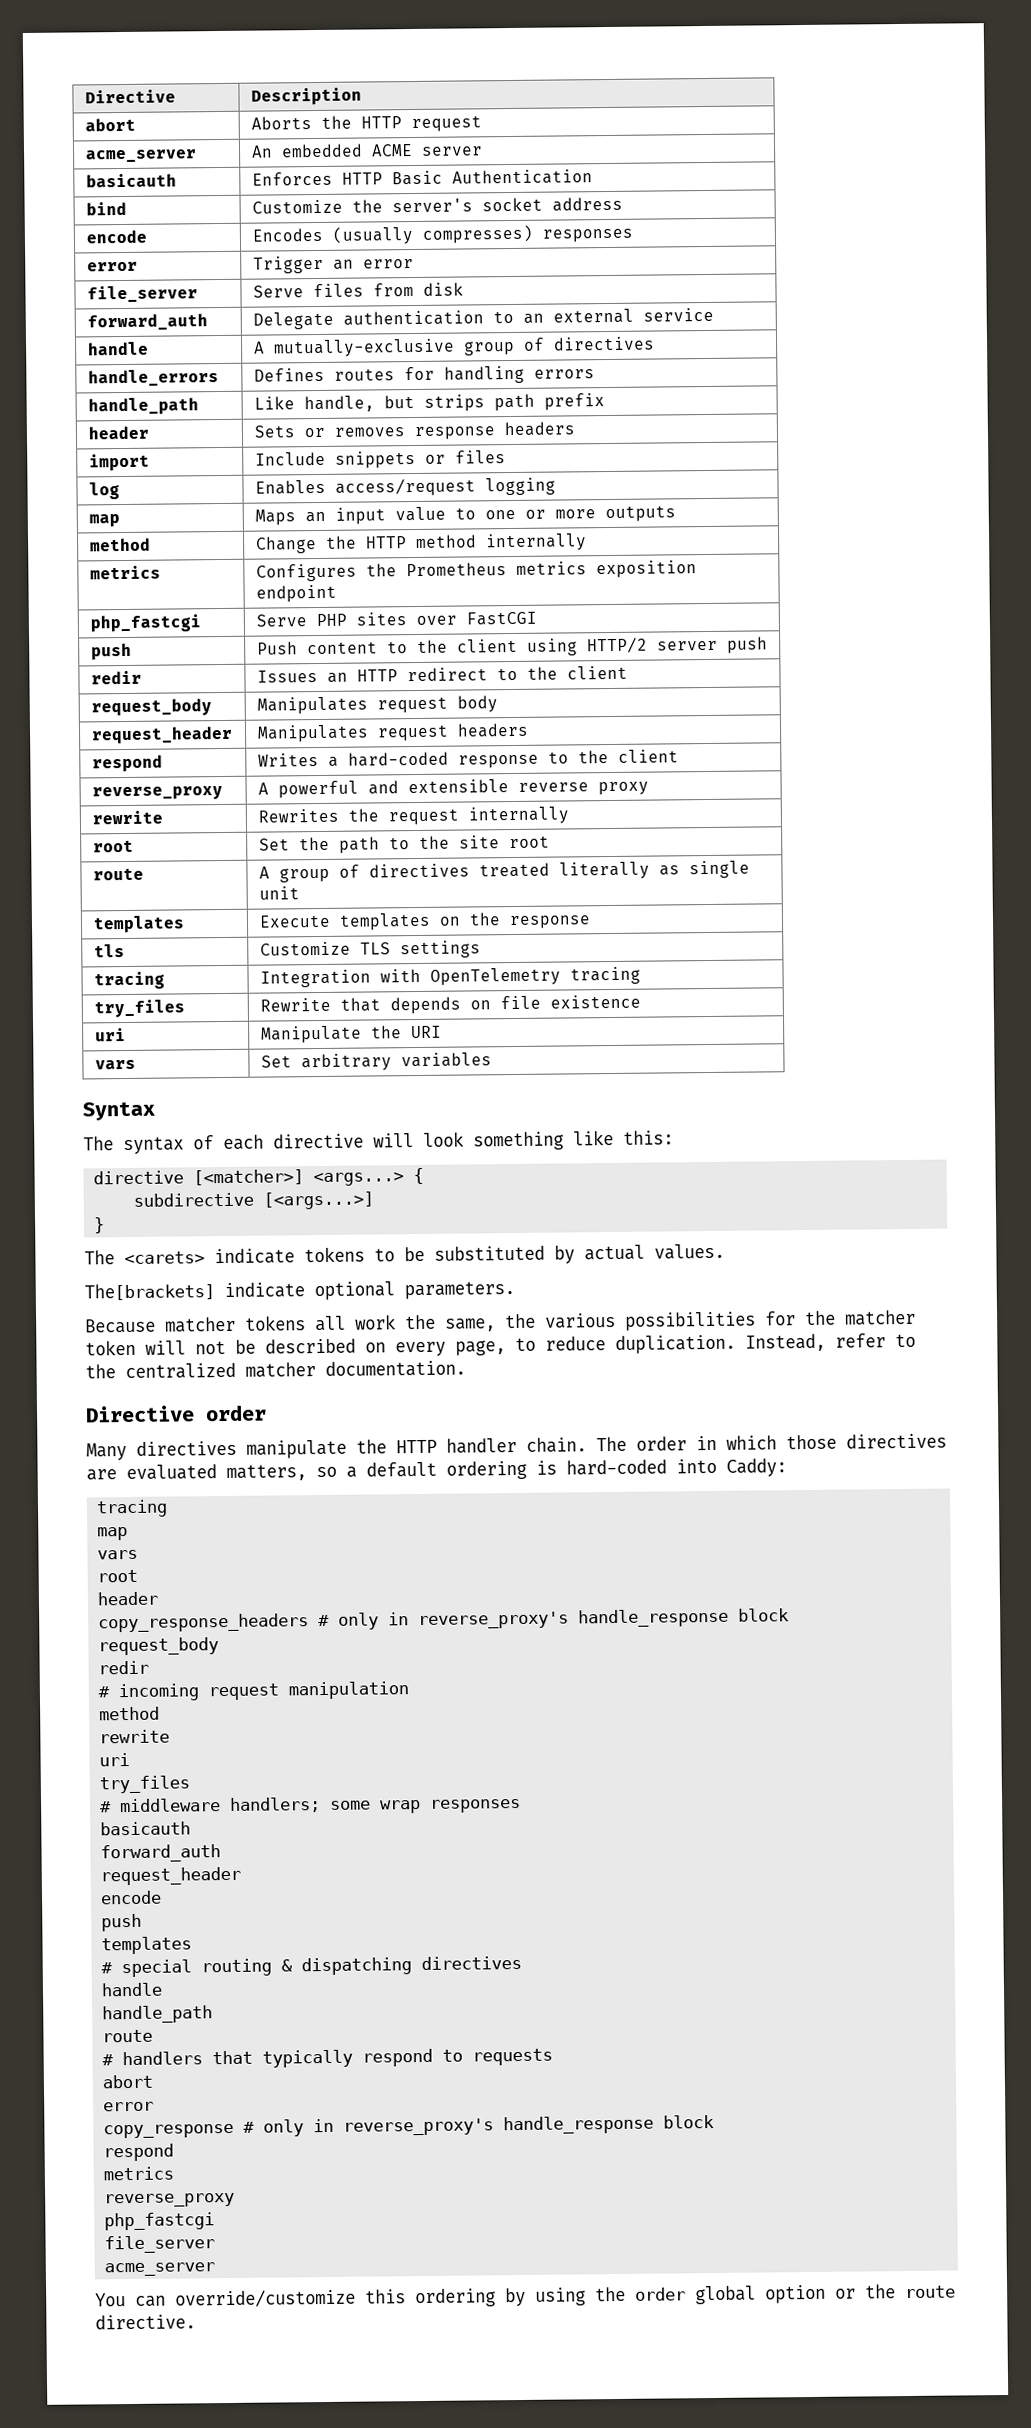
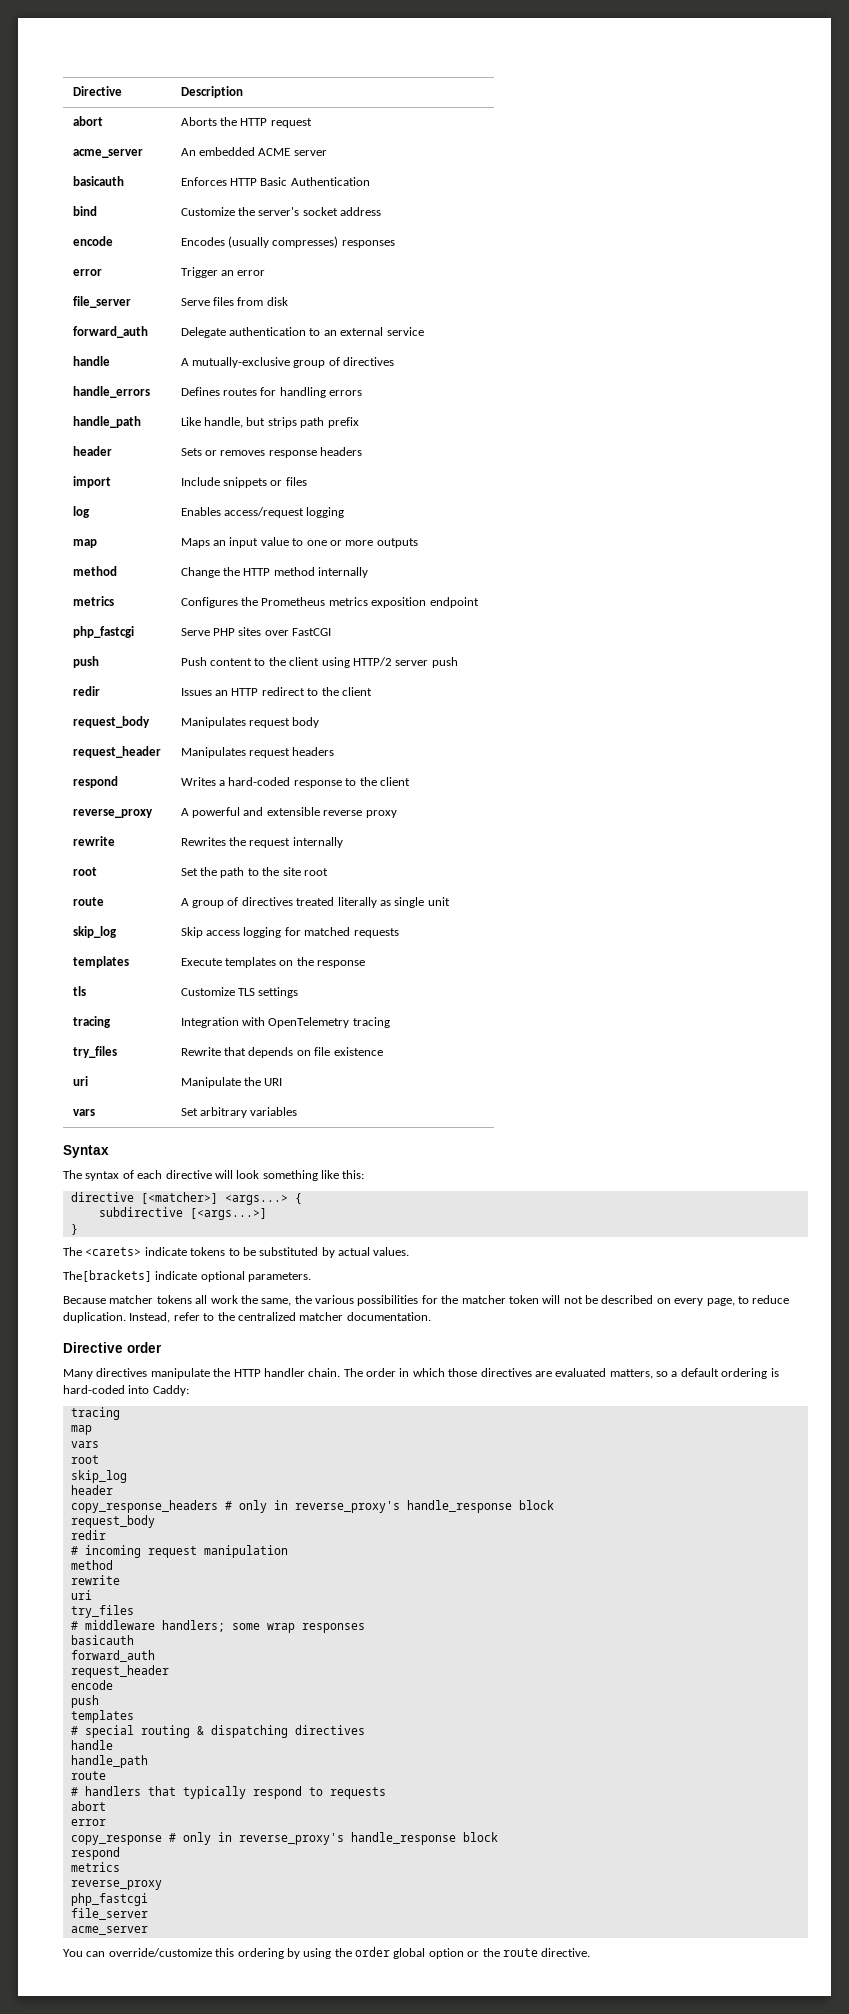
(300, 893) none -> [72,926,117,938] [180,927,399,938] // skip_log | Skip access logging for matched requests
(139, 1576) none -> [70,1470,127,1483] // skip_log

